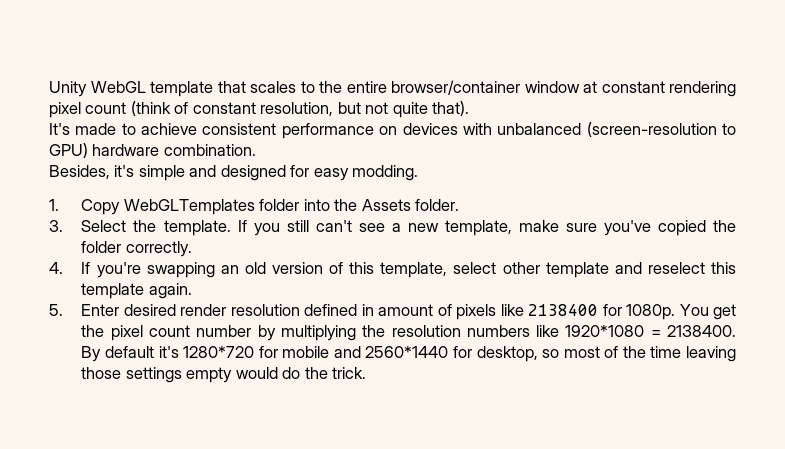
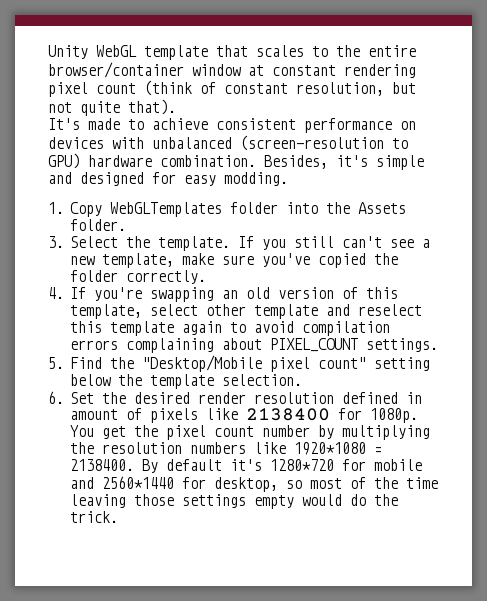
(256, 150) // -> (256, 161) none
[148,283,192,299] [49,304,120,316] again. // 5. Enter -> [182,321,391,336] [70,338,439,353] [48,355,431,372] [70,374,303,389] [48,391,127,404] again to avoid compilation errors complaining about PIXEL_COUNT settings. // 5. Find the "Desktop/Mobile pixel count" setting below the template selection. // 6. Set the

